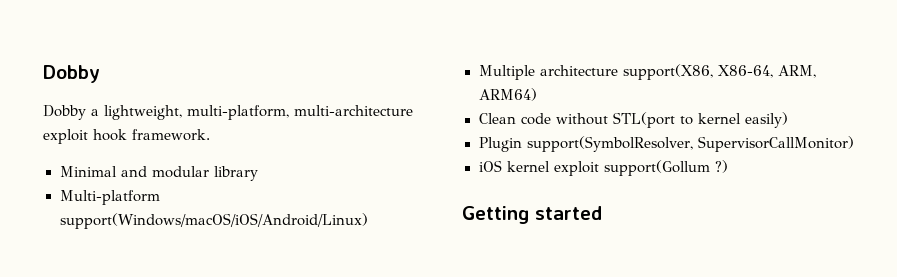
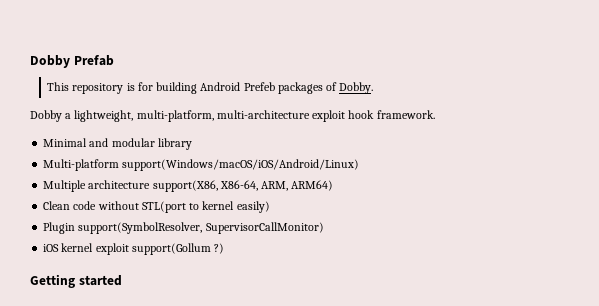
[43,65,100,83] Dobby -> [30,55,114,68] [47,82,374,94] Dobby Prefab // This repository is for building Android Prefeb packages of Dobby.

